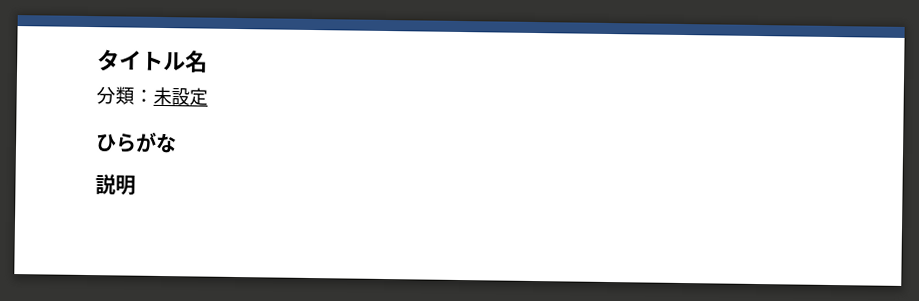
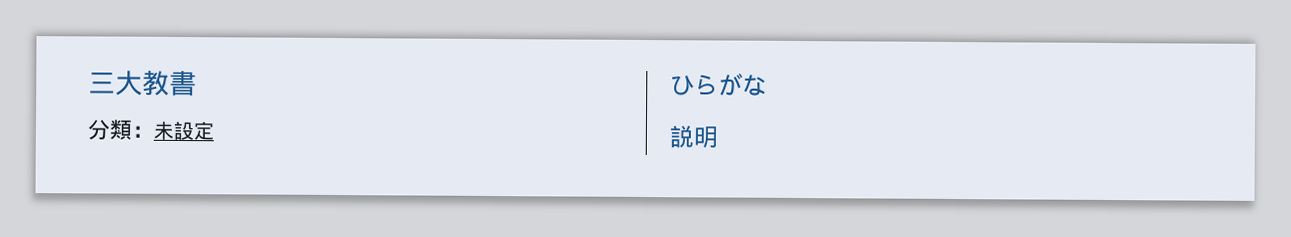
[97,49,208,73] タイトル名 -> [88,70,197,97] 三大教書

